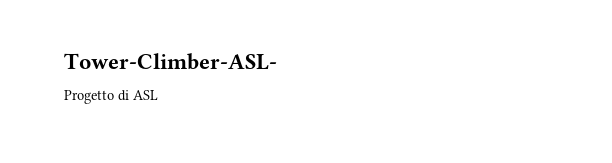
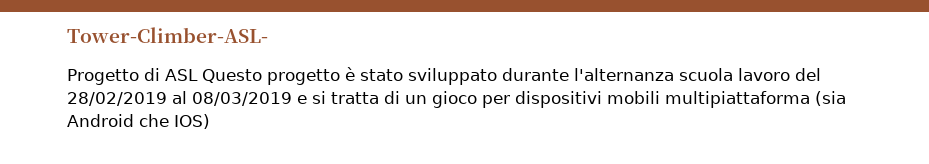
(158, 95) none -> [202,67,821,85] [67,91,846,108] [67,114,210,129] Questo progetto è stato sviluppato durante l'alternanza scuola lavoro del 28/02/2019 al 08/03/2019 e si tratta di un gioco per dispositivi mobili multipiattaforma (sia Android che IOS)

